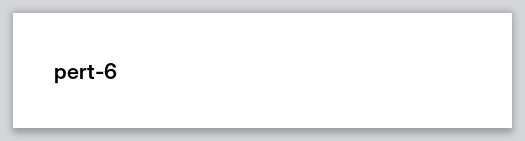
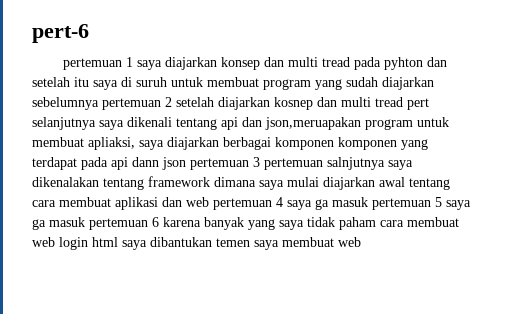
(117, 73) none -> [63,57,448,70] [32,77,434,90] [32,97,429,110] [32,117,449,130] [32,137,428,150] [32,157,413,170] [32,176,450,190] [32,197,471,210] [32,217,459,230] [32,237,361,250] // pertemuan 1 saya diajarkan konsep dan multi tread pada pyhton dan setelah itu saya di suruh untuk membuat program yang sudah diajarkan sebelumnya pertemuan 2 setelah diajarkan kosnep dan multi tread pert selanjutnya saya dikenali tentang api dan json,meruapakan program untuk membuat apliaksi, saya diajarkan berbagai komponen komponen yang terdapat pada api dann json pertemuan 3 pertemuan salnjutnya saya dikenalakan tentang framework dimana saya mulai diajarkan awal tentang cara membuat aplikasi dan web pertemuan 4 saya ga masuk pertemuan 5 saya ga masuk pertemuan 6 karena banyak yang saya tidak paham cara membuat web login html saya dibantukan temen saya membuat web

